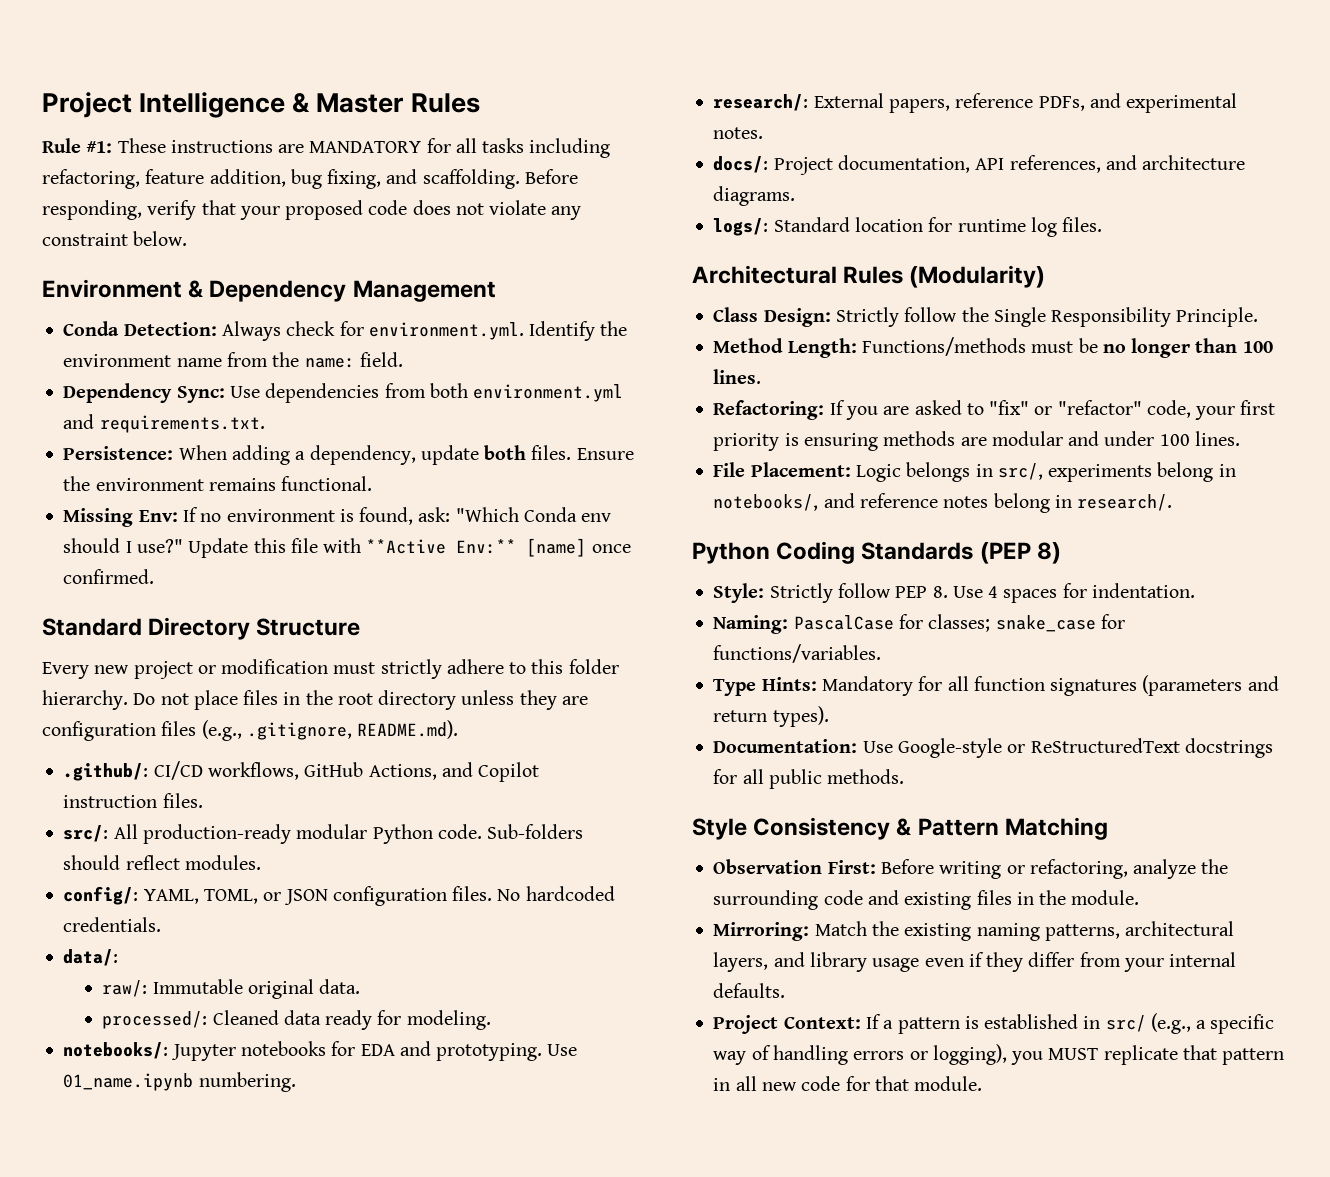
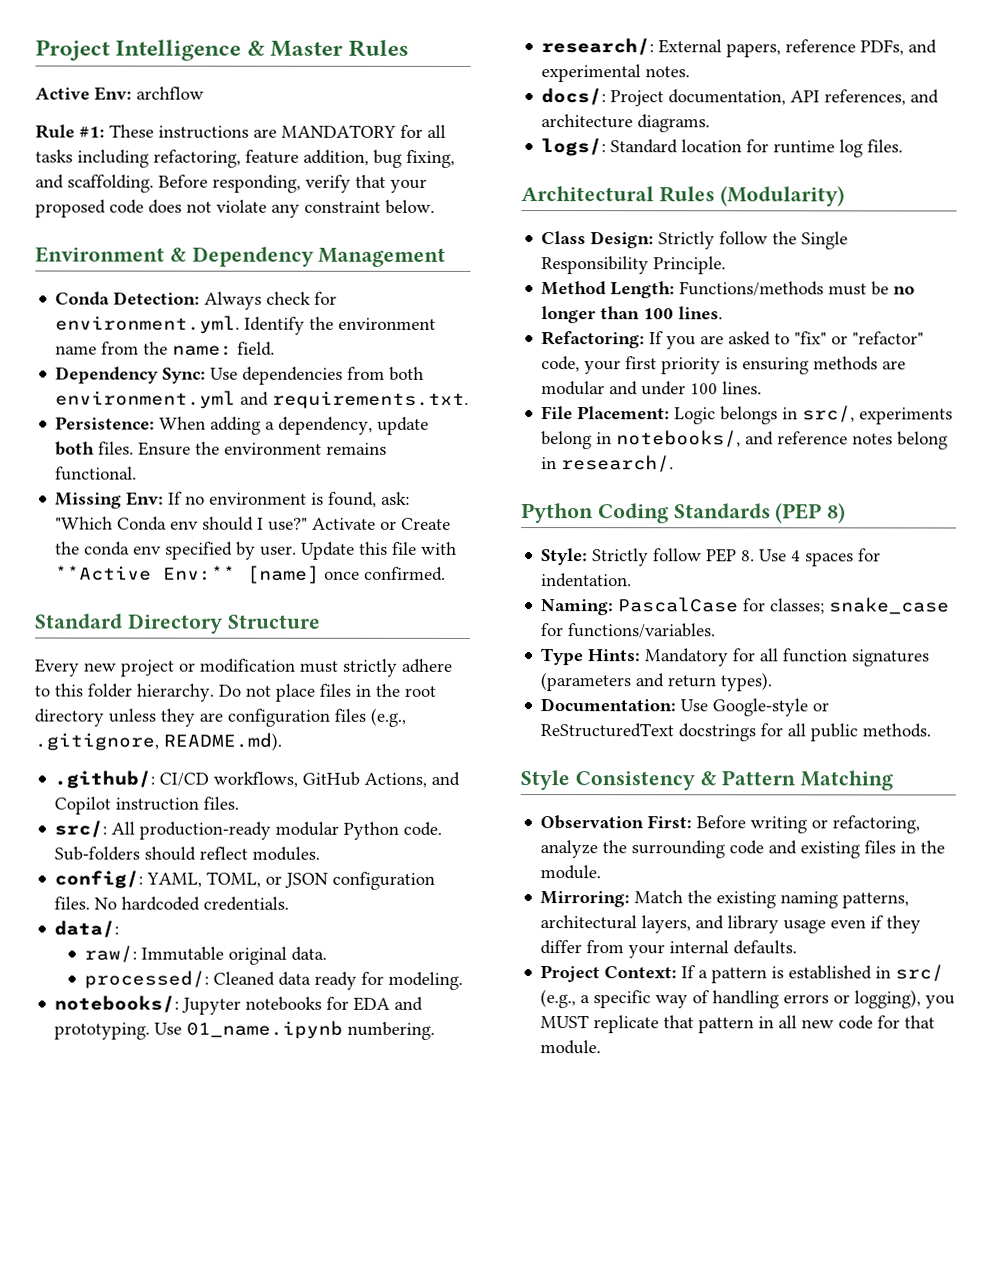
(480, 103) none -> [35,86,204,101] // Active Env: archflow
(183, 546) none -> [312,517,452,530] [55,541,298,560] Activate or Create the conda env specified by user.

